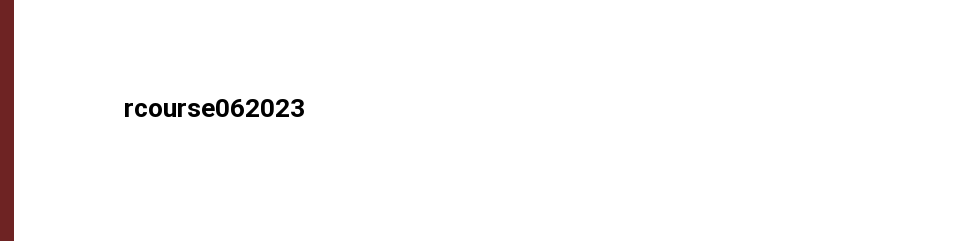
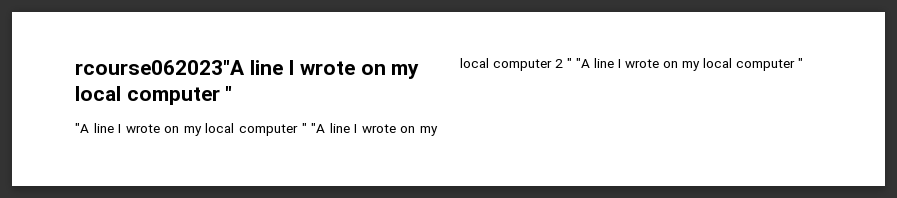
[124,99,305,117] rcourse062023 -> [75,60,420,79] [75,86,233,105] [75,123,438,136] [460,58,803,71] rcourse062023"A line I wrote on my local computer " // "A line I wrote on my local computer " "A line I wrote on my local computer 2 " "A line I wrote on my local computer "

